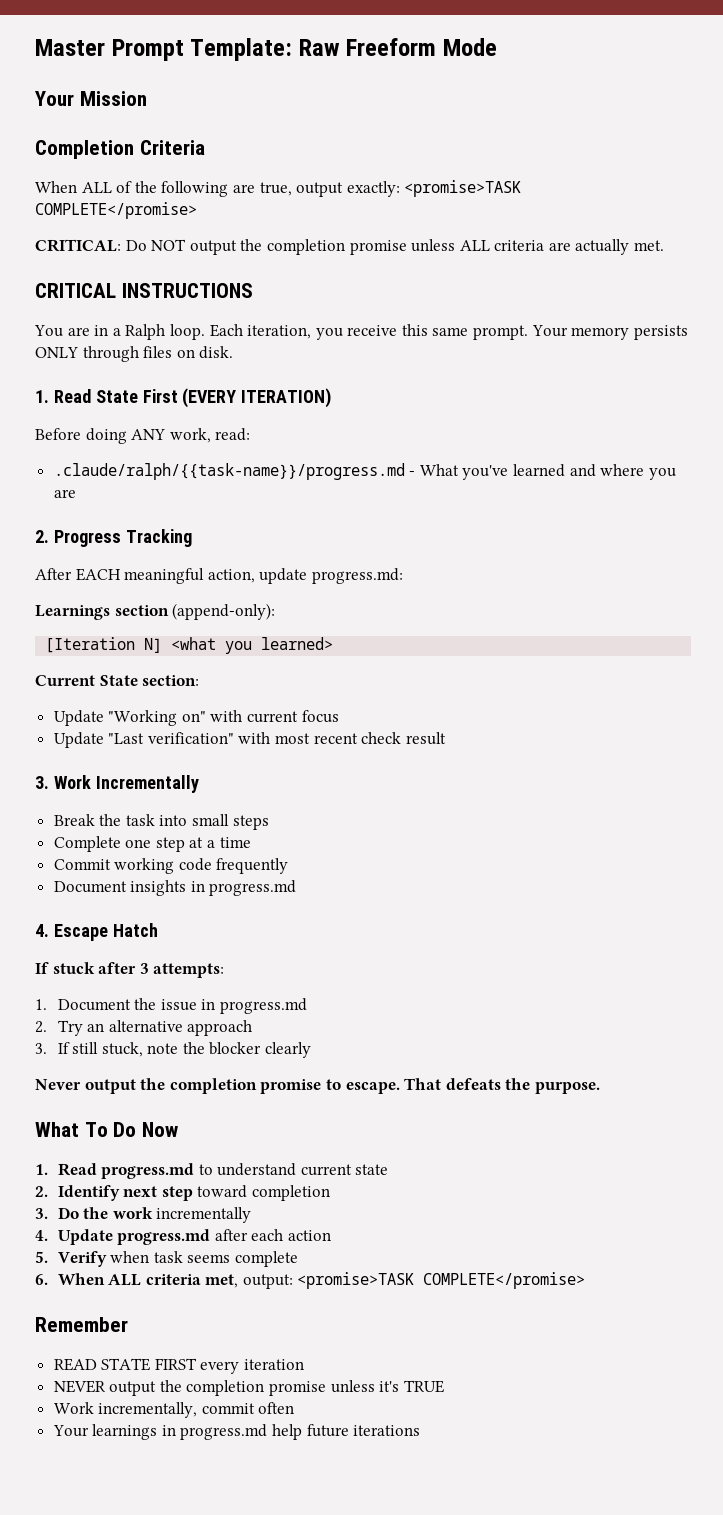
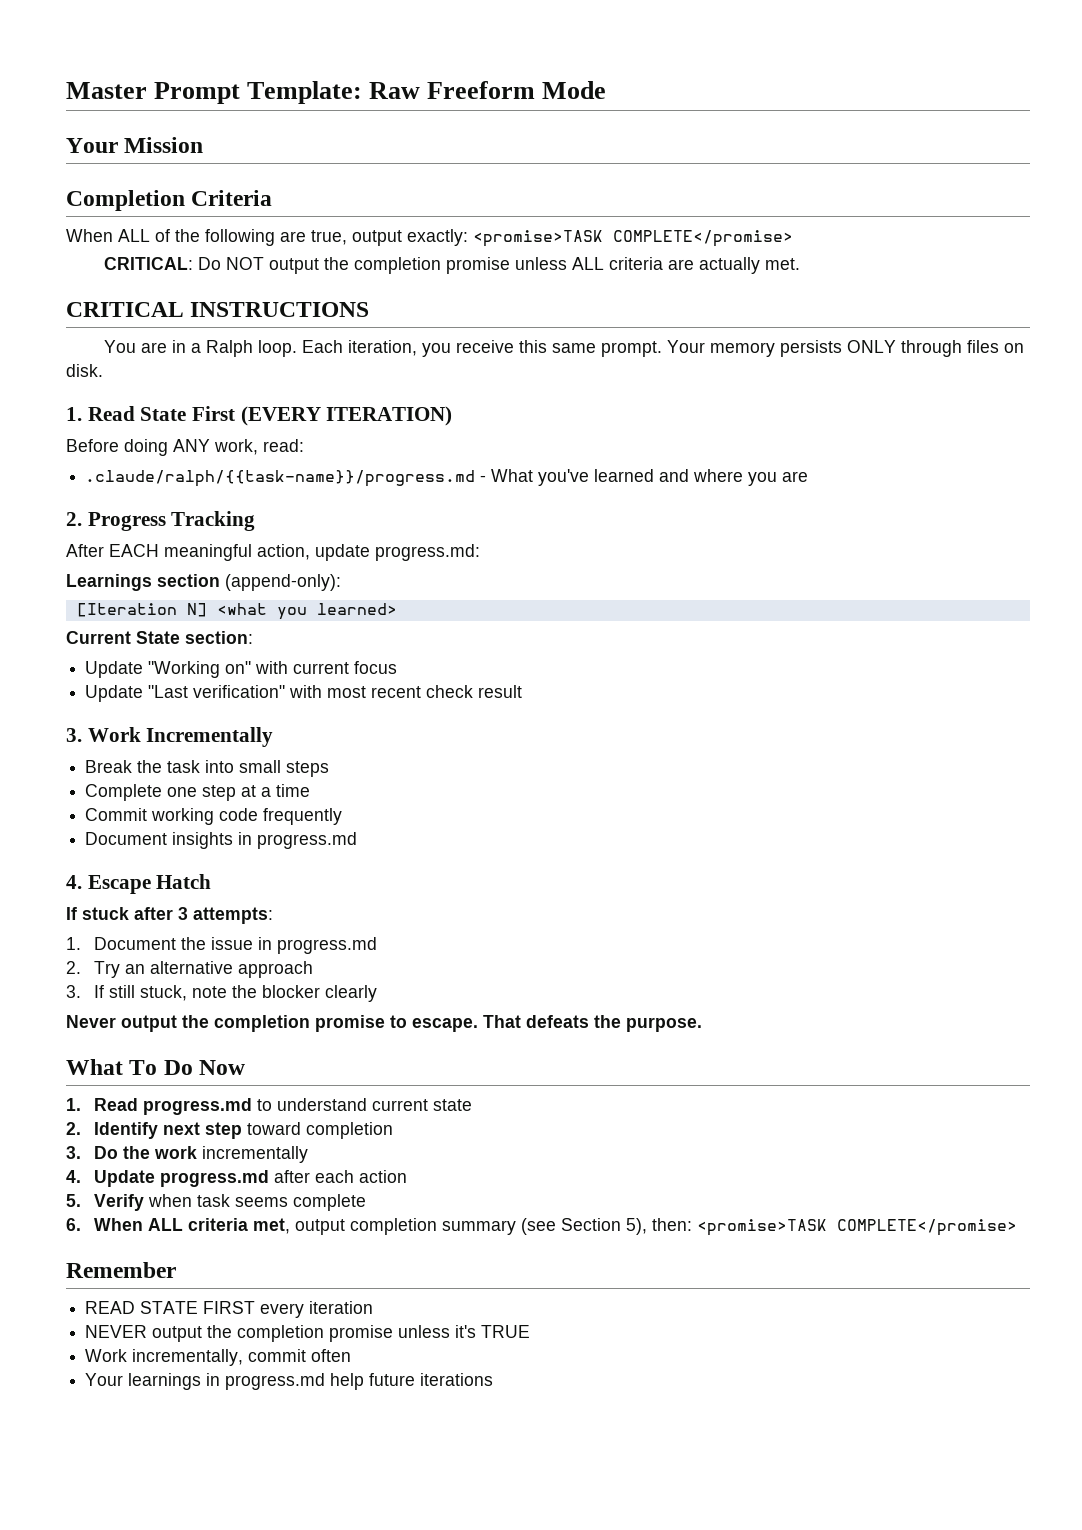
[242,1274,293,1289] output: -> [295,1218,693,1235] output completion summary (see Section 5), then:

